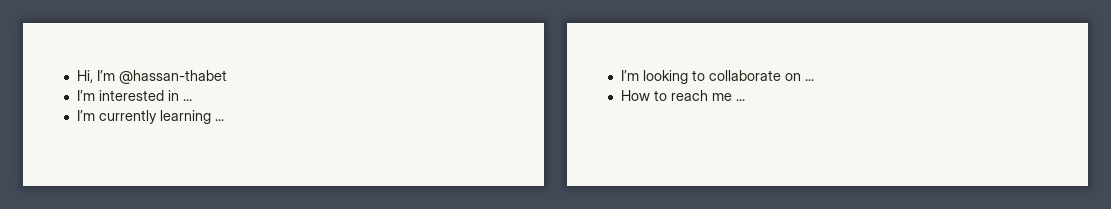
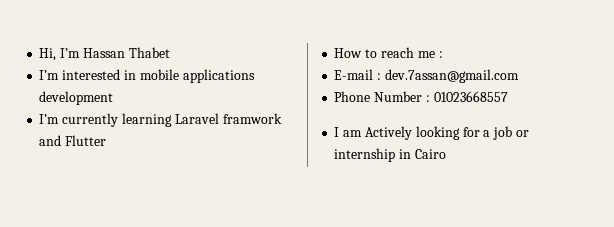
[118,70,227,84] @hassan-thabet -> [82,47,170,58] Hassan Thabet
[182,99,192,101] ... -> [139,69,255,83] [39,91,114,105] mobile applications development
[214,119,224,121] [620,70,814,84] [620,90,745,101] ... // I’m looking to collaborate on ... // How to reach me ... -> [174,113,282,124] [39,135,107,146] [334,47,443,58] [334,69,519,83] [334,91,508,102] [334,126,529,140] [334,148,446,162] Laravel framwork and Flutter // How to reach me : // E-mail : dev.7assan@gmail.com // Phone Number : 01023668557 // I am Actively looking for a job or internship in Cairo

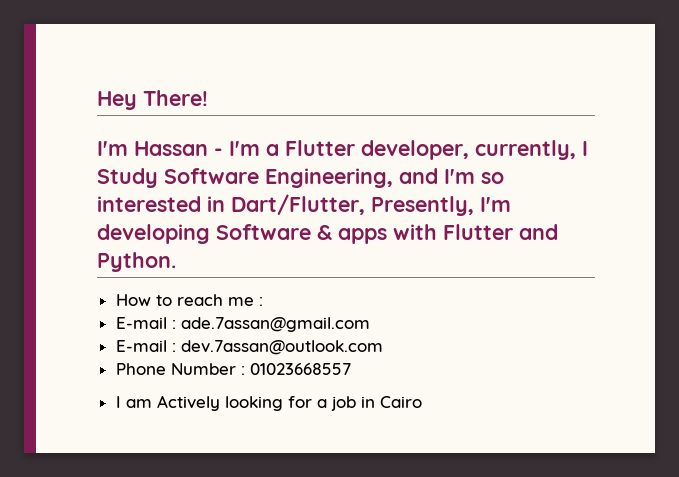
[39,47,170,61] [39,69,255,83] [39,91,114,105] [39,113,282,127] [39,135,107,146] Hi, I’m Hassan Thabet // I’m interested in mobile applications development // I’m currently learning Laravel framwork and Flutter -> [97,90,208,110] [97,140,588,160] [97,168,504,188] [97,194,511,216] [97,224,558,244] [97,252,176,272] Hey There! // I'm Hassan - I'm a Flutter developer, currently, I Study Software Engineering, and I'm so interested in Dart/Flutter, Presently, I'm developing Software & apps with Flutter and Python.
[384,69,519,83] dev.7assan@gmail.com -> [180,317,370,332] [115,340,383,355] ade.7assan@gmail.com // E-mail : dev.7assan@outlook.com
[515,130,529,137] [334,148,396,162] or internship -> (356, 403) none

